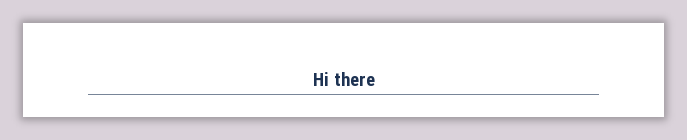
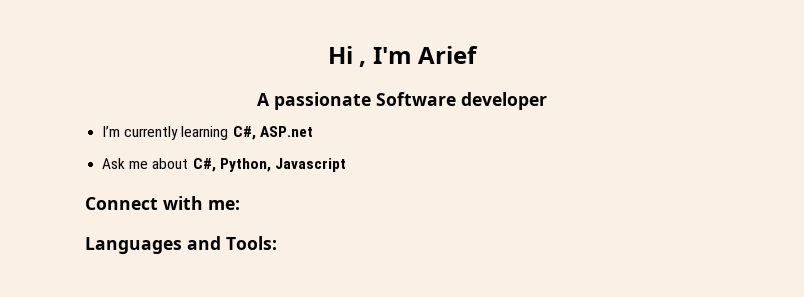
[333,72,375,86] there -> [359,46,479,67] [257,92,547,110] [102,126,313,140] [102,158,346,172] [85,196,240,210] [85,236,277,254] , I'm Arief // A passionate Software developer // I’m currently learning C#, ASP.net // Ask me about C#, Python, Javascript // Connect with me: // Languages and Tools:

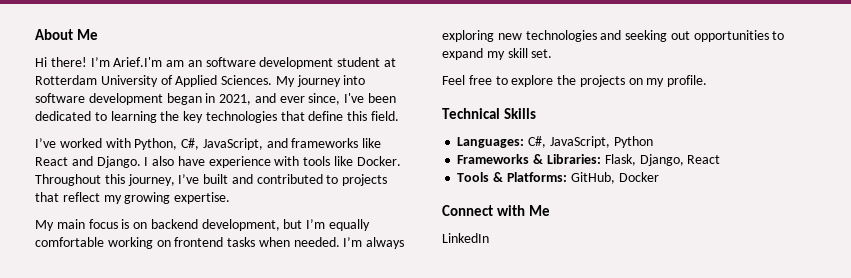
[327,46,479,67] [257,92,547,110] [102,126,313,140] [102,158,346,172] [85,196,240,210] [85,236,277,254] Hi , I'm Arief // A passionate Software developer // I’m currently learning C#, ASP.net // Ask me about C#, Python, Javascript // Connect with me: // Languages and Tools: -> [35,29,98,40] [35,57,397,69] [35,75,366,87] [35,93,397,105] [35,111,400,123] [35,138,382,150] [35,156,401,168] [35,174,388,186] [35,192,231,204] [35,219,371,231] [35,237,405,249] [442,30,785,42] [442,48,553,60] [442,75,708,87] [442,108,536,119] [457,136,653,148] [457,154,721,166] [457,172,659,184] [442,205,550,216] [442,233,489,243] About Me // Hi there! I’m Arief.I'm am an software development student at Rotterdam University of Applied Sciences. My journey into software development began in 2021, and ever since, I've been dedicated to learning the key technologies that define this field. // I’ve worked with Python, C#, JavaScript, and frameworks like React and Django. I also have experience with tools like Docker. Throughout this journey, I’ve built and contributed to projects that reflect my growing expertise. // My main focus is on backend development, but I’m equally comfortable working on frontend tasks when needed. I’m always exploring new technologies and seeking out opportunities to expand my skill set. // Feel free to explore the projects on my profile. // Technical Skills // Languages: C#, JavaScript, Python // Frameworks & Libraries: Flask, Django, React // Tools & Platforms: GitHub, Docker // Connect with Me // LinkedIn

